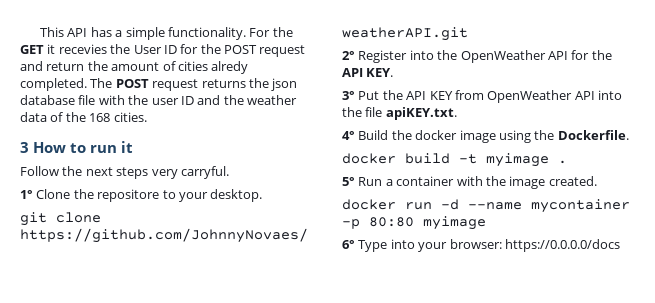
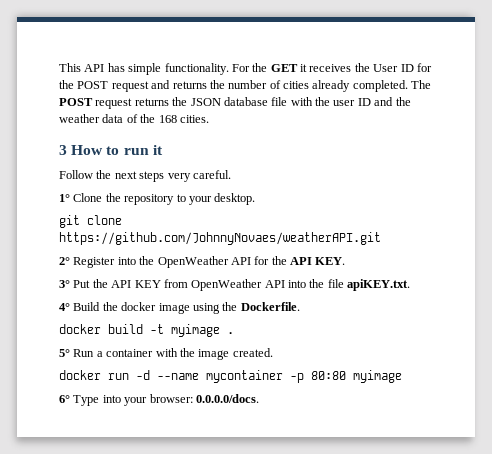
[115,30,123,37] a -> (125, 67) none
[58,44,107,54] recevies -> [309,64,352,72] receives
[46,61,160,71] return the amount -> [172,80,268,89] returns the number
[211,61,249,74] alredy -> [312,80,351,92] already
[271,78,298,91] json -> [190,98,221,106] JSON
[180,166,229,179] carryful. -> [192,170,231,179] careful.
[97,189,160,202] repositore -> [124,194,175,205] repository
[504,239,620,252] https://0.0.0.0/docs -> [195,394,259,403] 0.0.0.0/docs.

